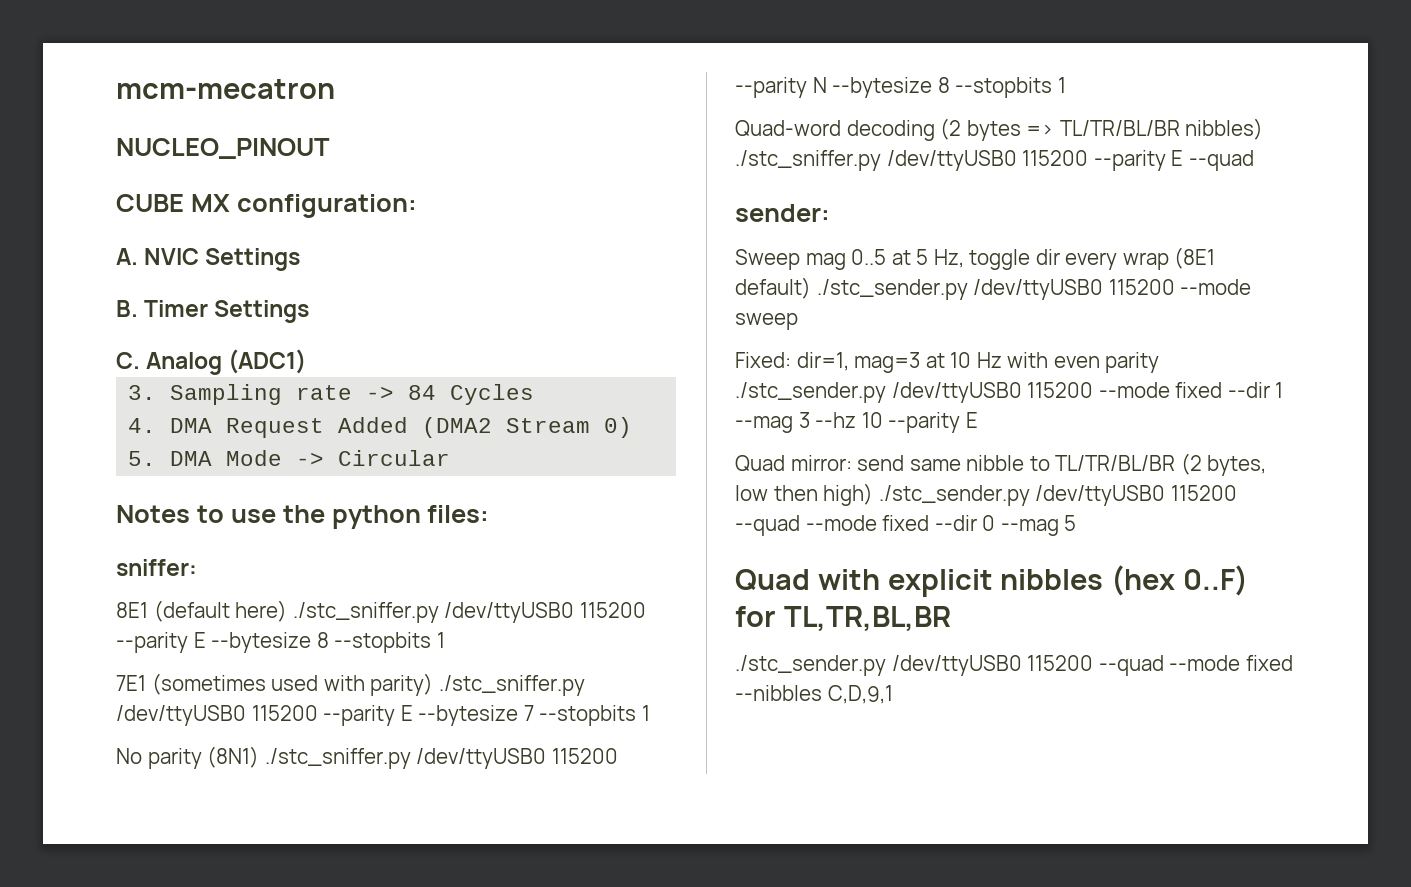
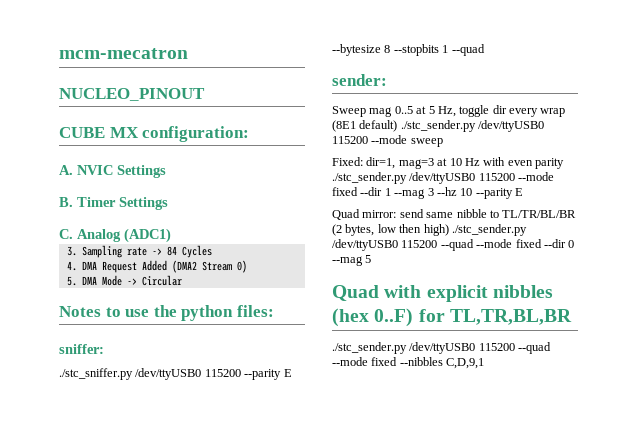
[116,600,288,622] 8E1 (default here) -> (104, 349) none
[116,673,585,696] [116,705,650,726] [116,746,618,769] [735,77,1066,98] [735,118,1264,141] [735,150,1184,171] // 7E1 (sometimes used with parity) ./stc_sniffer.py /dev/ttyUSB0 115200 --parity E --bytesize 7 --stopbits 1 // No parity (8N1) ./stc_sniffer.py /dev/ttyUSB0 115200 --parity N --bytesize 8 --stopbits 1 // Quad-word decoding (2 bytes => TL/TR/BL/BR nibbles) ./stc_sniffer.py /dev/ttyUSB0 115200 --parity E -> (449, 49) none

